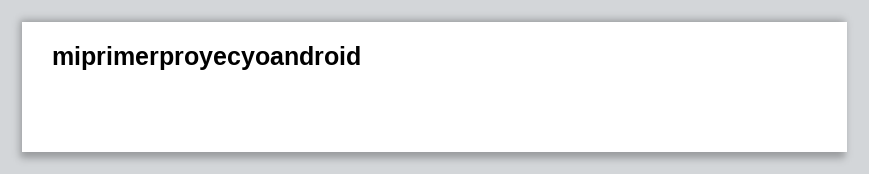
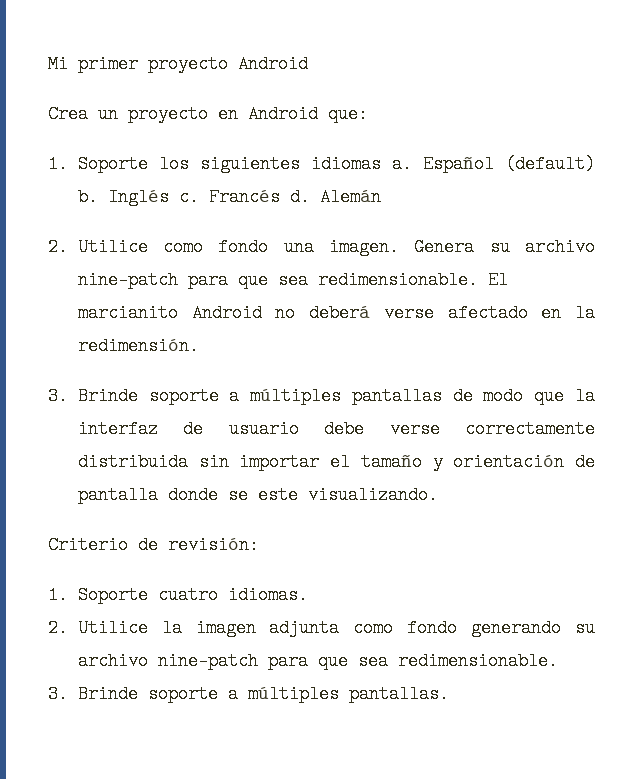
[52,46,361,70] miprimerproyecyoandroid -> [48,55,308,73] [48,105,368,123] [48,155,595,173] [77,188,381,206] [48,238,595,256] [77,271,508,289] [77,304,595,322] [77,337,199,355] [48,387,595,405] [77,420,595,438] [77,453,595,471] [77,486,438,504] [48,536,259,554] [48,586,308,604] [48,619,595,637] [77,652,558,670] [48,685,449,703] Mi primer proyecto Android // Crea un proyecto en Android que: // 1. Soporte los siguientes idiomas a. Español (default) b. Inglés c. Francés d. Alemán // 2. Utilice como fondo una imagen. Genera su archivo nine-patch para que sea redimensionable. El marcianito Android no deberá verse afectado en la redimensión. // 3. Brinde soporte a múltiples pantallas de modo que la interfaz de usuario debe verse correctamente distribuida sin importar el tamaño y orientación de pantalla donde se este visualizando. // Criterio de revisión: // 1. Soporte cuatro idiomas. // 2. Utilice la imagen adjunta como fondo generando su archivo nine-patch para que sea redimensionable. // 3. Brinde soporte a múltiples pantallas.

